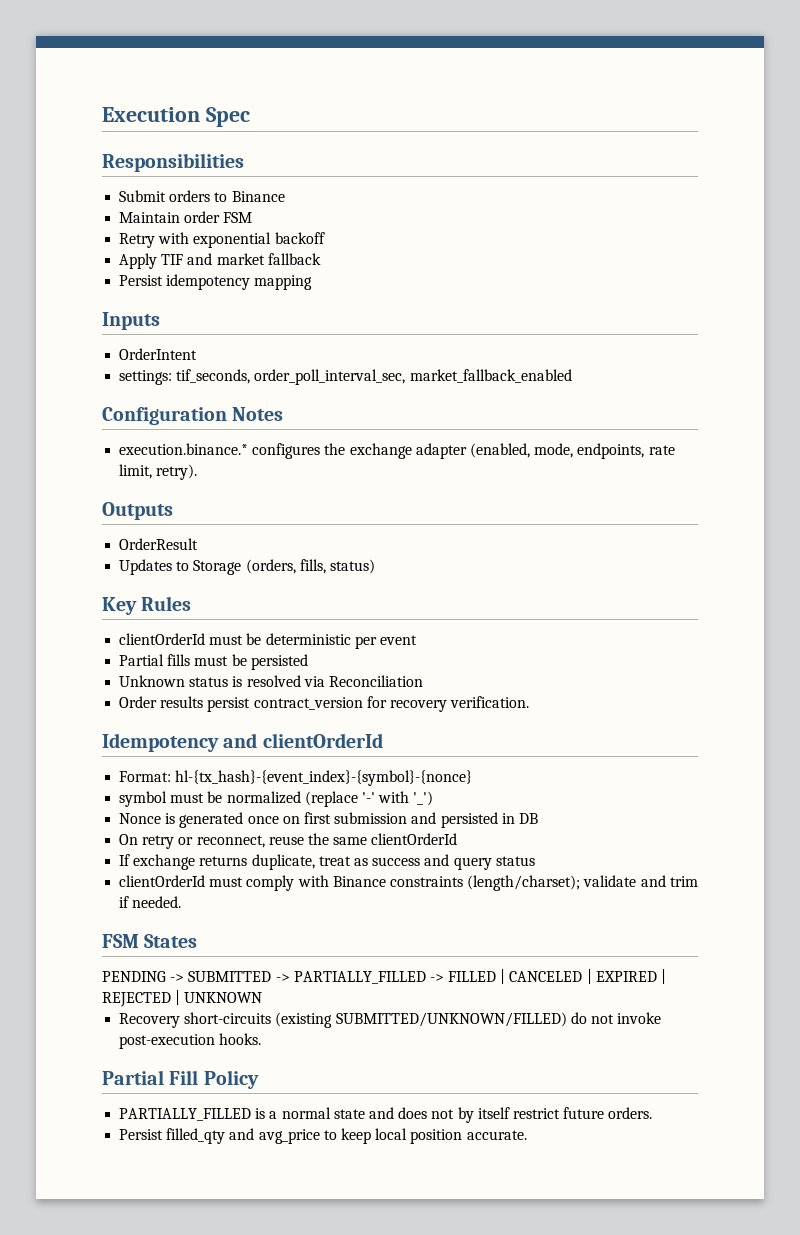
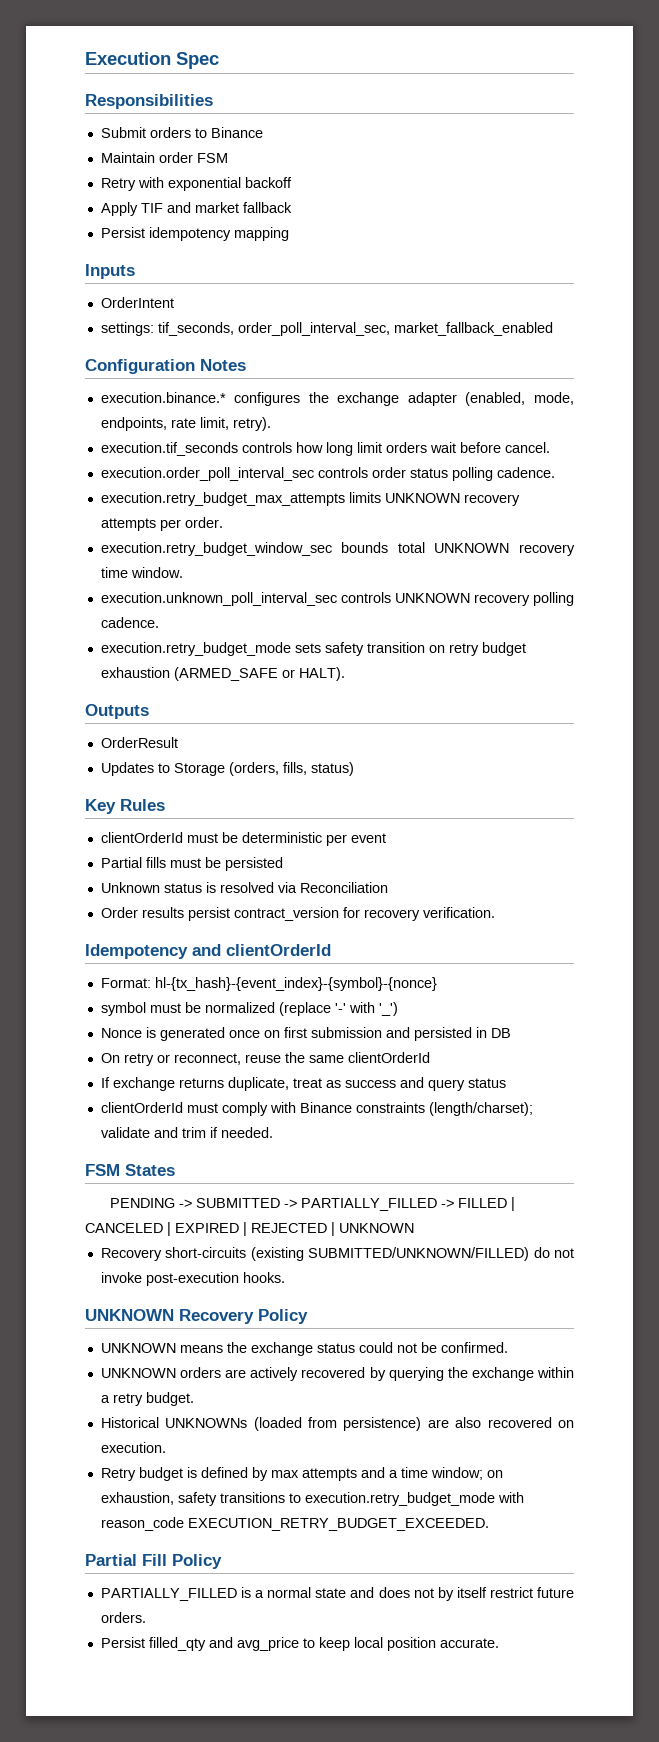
(198, 472) none -> [100,442,550,456] [100,467,555,481] [100,492,520,506] [100,517,223,531] [100,542,575,556] [100,567,183,578] [100,592,574,606] [100,617,159,628] [100,642,526,656] [100,667,345,681] // execution.tif_seconds controls how long limit orders wait before cancel. // execution.order_poll_interval_sec controls order status polling cadence. // execution.retry_budget_max_attempts limits UNKNOWN recovery attempts per order. // execution.retry_budget_window_sec bounds total UNKNOWN recovery time window. // execution.unknown_poll_interval_sec controls UNKNOWN recovery polling cadence. // execution.retry_budget_mode sets safety transition on retry budget exhaustion (ARMED_SAFE or HALT).
(262, 1039) none -> [85,1309,308,1324] [100,1342,508,1356] [100,1367,574,1381] [100,1392,194,1406] [100,1417,575,1431] [100,1442,166,1453] [100,1467,503,1481] [100,1492,524,1506] [100,1517,489,1531] // UNKNOWN Recovery Policy // UNKNOWN means the exchange status could not be confirmed. // UNKNOWN orders are actively recovered by querying the exchange within a retry budget. // Historical UNKNOWNs (loaded from persistence) are also recovered on execution. // Retry budget is defined by max attempts and a time window; on exhaustion, safety transitions to execution.retry_budget_mode with reason_code EXECUTION_RETRY_BUDGET_EXCEEDED.

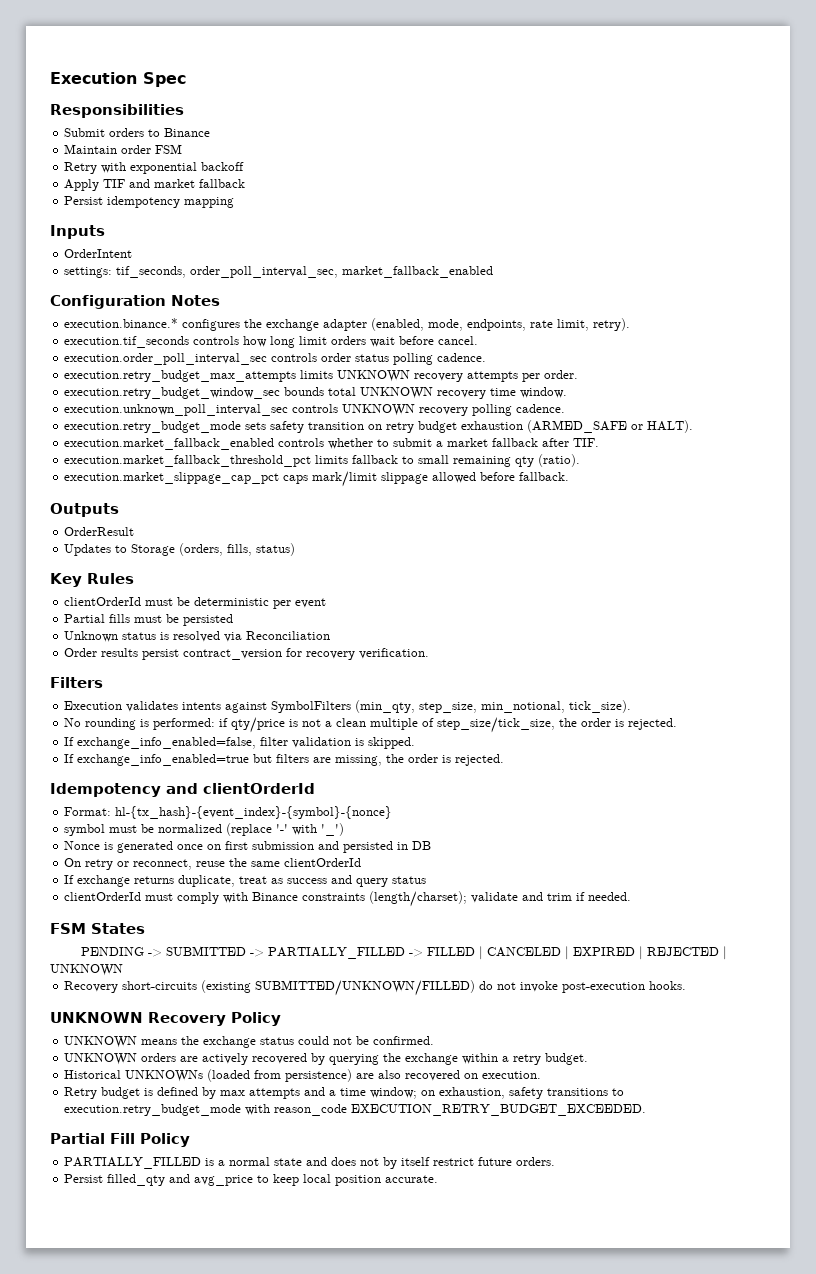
(345, 674) none -> [64,438,600,450] [64,454,581,467] [64,471,570,487] // execution.market_fallback_enabled controls whether to submit a market fallback after TIF. // execution.market_fallback_threshold_pct limits fallback to small remaining qty (ratio). // execution.market_slippage_cap_pct caps mark/limit slippage allowed before fallback.
(495, 912) none -> [50,677,103,688] [64,700,632,713] [64,717,678,733] [64,737,416,749] [64,754,505,766] // Filters // Execution validates intents against SymbolFilters (min_qty, step_size, min_notional, tick_size). // No rounding is performed: if qty/price is not a clean multiple of step_size/tick_size, the order is rejected. // If exchange_info_enabled=false, filter validation is skipped. // If exchange_info_enabled=true but filters are missing, the order is rejected.

